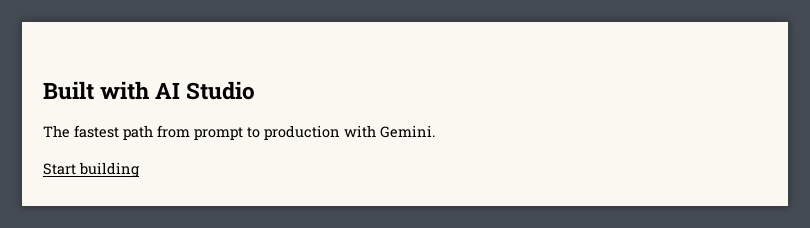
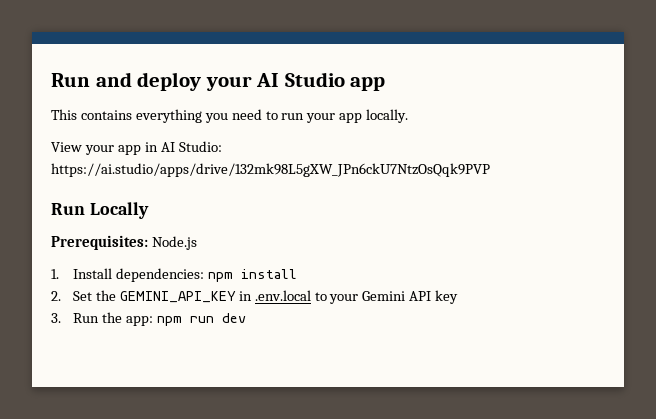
[43,81,256,100] [43,125,435,140] [43,162,139,178] Built with AI Studio // The fastest path from prompt to production with Gemini. // Start building -> [51,72,386,91] [51,109,409,123] [51,141,222,155] [51,163,490,177] [51,202,149,219] [51,235,197,250] [51,268,297,282] [51,290,459,304] [51,312,246,326] Run and deploy your AI Studio app // This contains everything you need to run your app locally. // View your app in AI Studio: https://ai.studio/apps/drive/132mk98L5gXW_JPn6ckU7NtzOsQqk9PVP // Run Locally // Prerequisites: Node.js // 1. Install dependencies: npm install // 2. Set the GEMINI_API_KEY in .env.local to your Gemini API key // 3. Run the app: npm run dev

